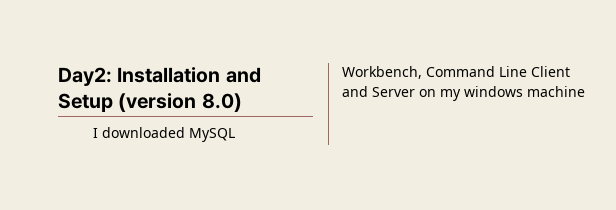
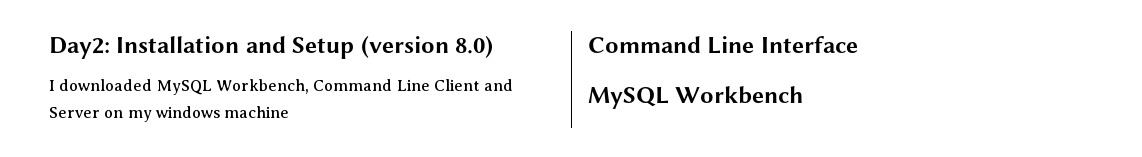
(585, 91) none -> [588,36,858,54] [588,86,805,109] // Command Line Interface // MySQL Workbench

